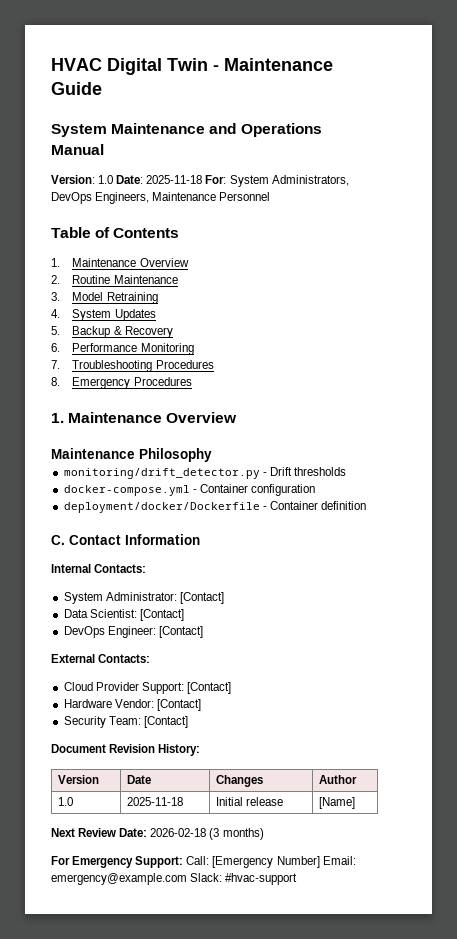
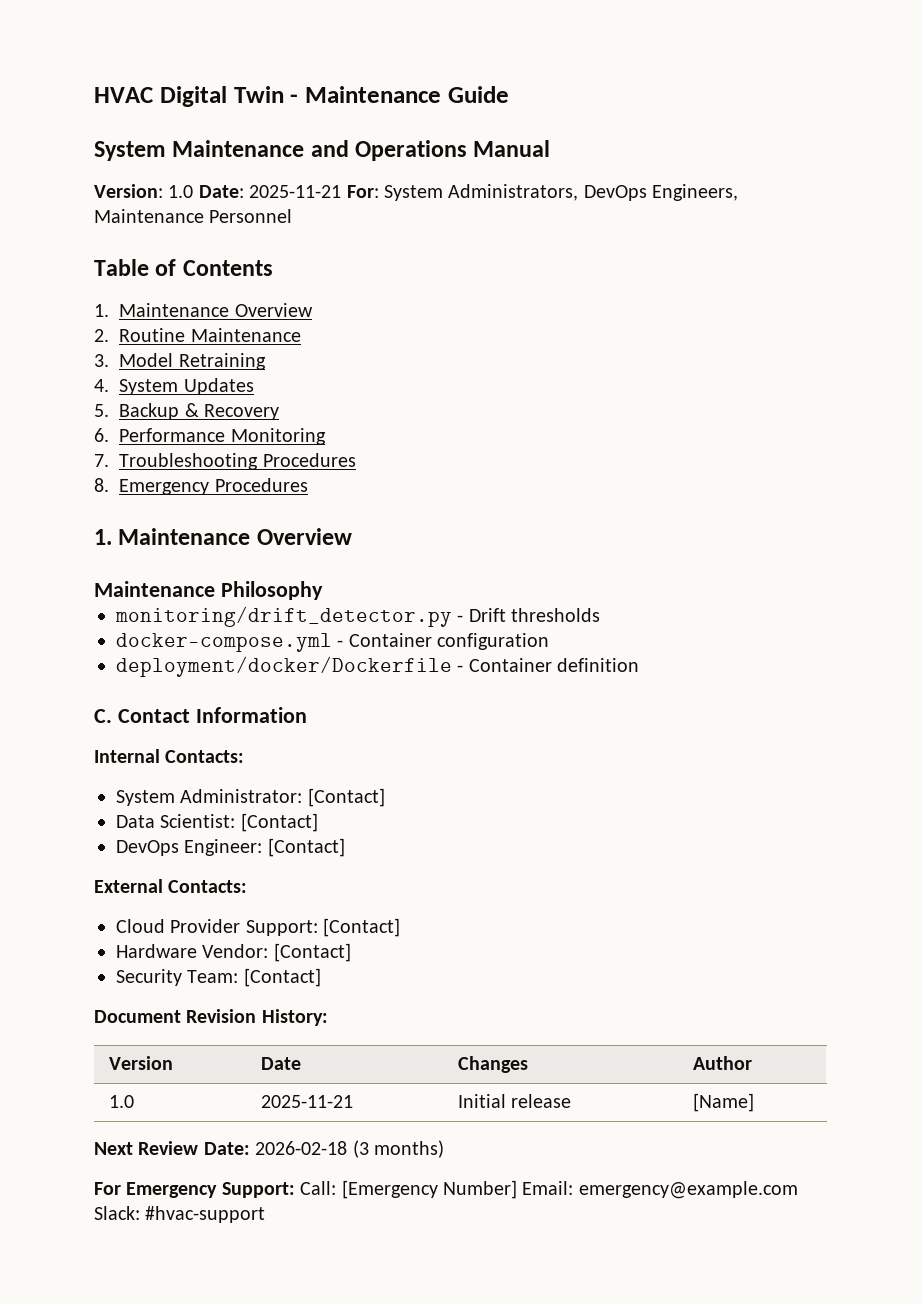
[146,175,203,184] 2025-11-18 -> [249,185,342,198] 2025-11-21
[127,797,184,806] 2025-11-18 -> [260,1095,353,1108] 2025-11-21

